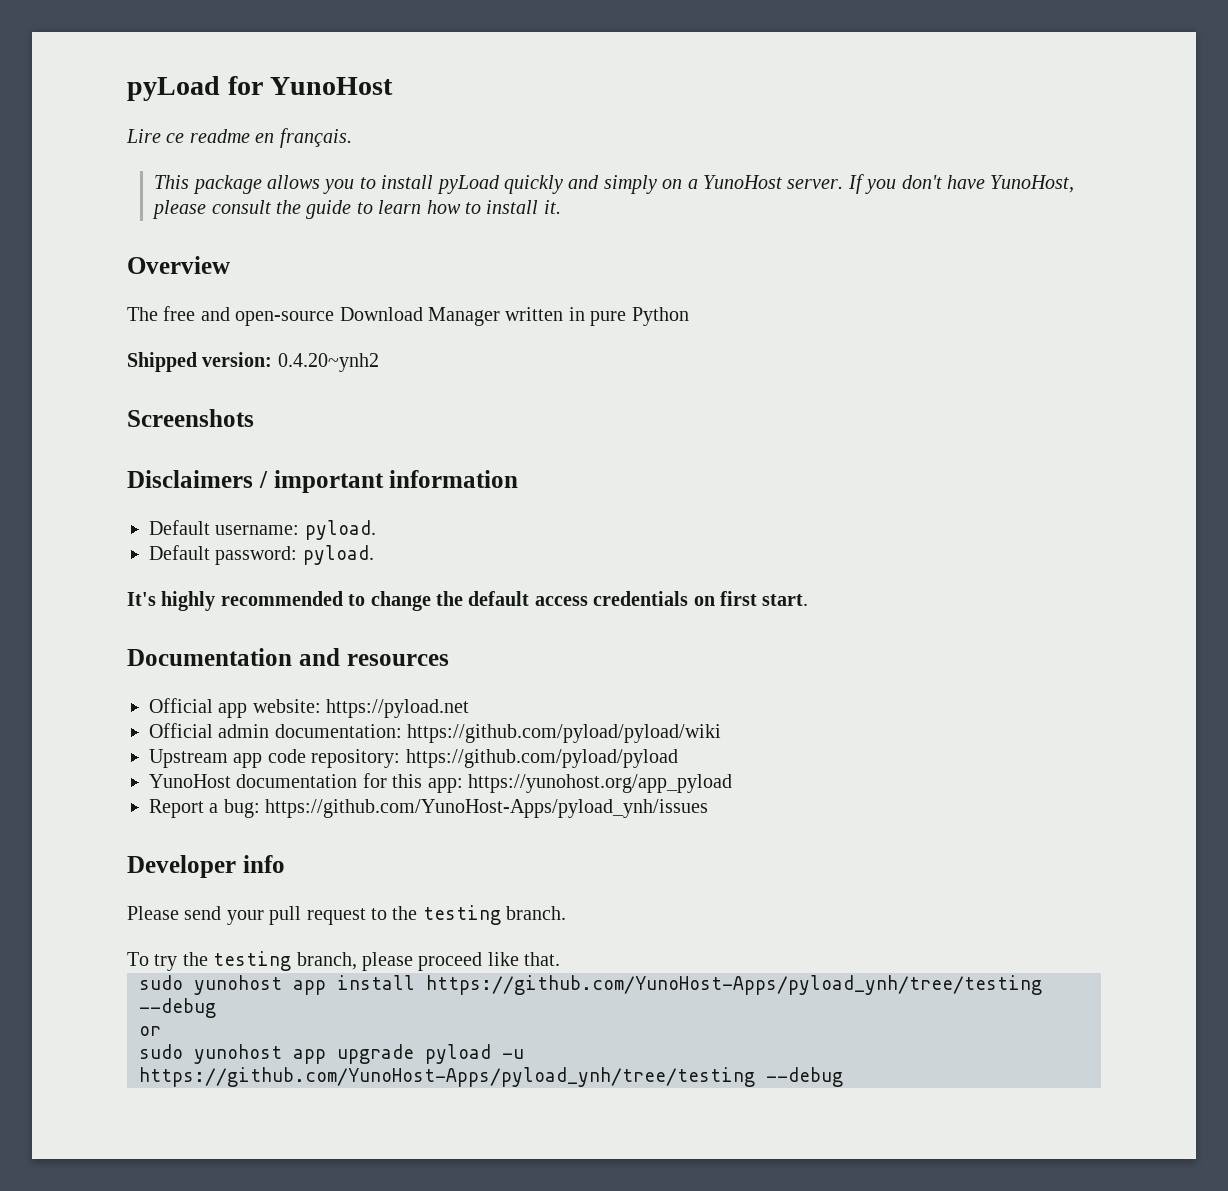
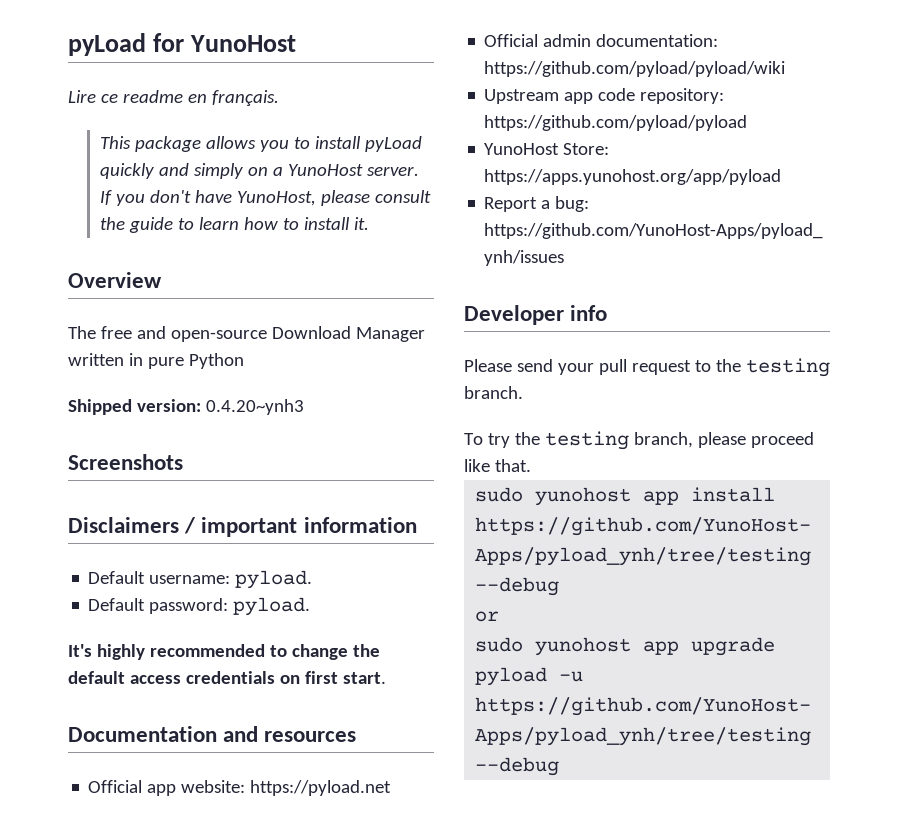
[277,353,379,372] 0.4.20~ynh2 -> [205,399,304,415] 0.4.20~ynh3
[236,773,732,793] documentation for this app: https://yunohost.org/app_pyload -> [563,143,610,155] [484,169,782,185] Store: https://apps.yunohost.org/app/pyload

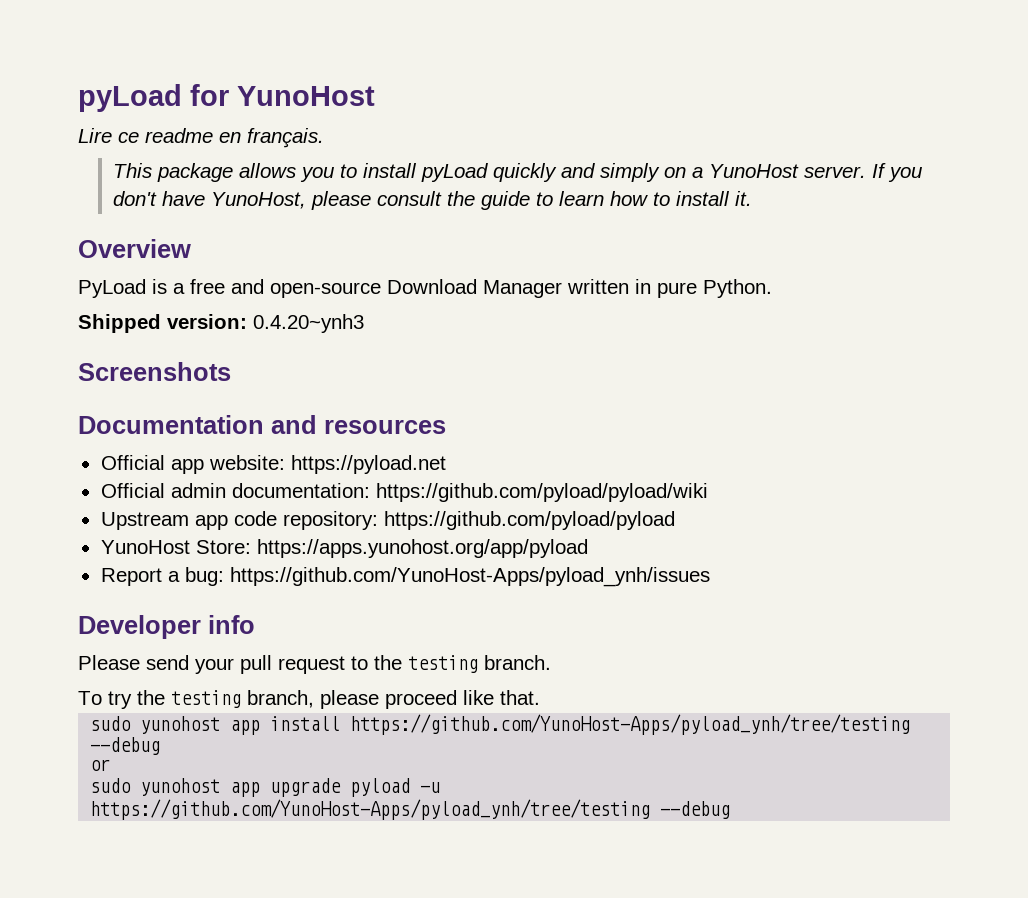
[68,326,96,339] The -> [78,279,185,298] PyLoad is a
[188,353,244,369] Python -> [703,279,772,298] Python.
[68,517,417,537] [88,570,313,589] [88,597,311,616] [68,644,380,660] [68,671,386,684] // Disclaimers / important information // Default username: pyload. // Default password: pyload. // It's highly recommended to change the default access credentials on first start. -> (231, 371) none

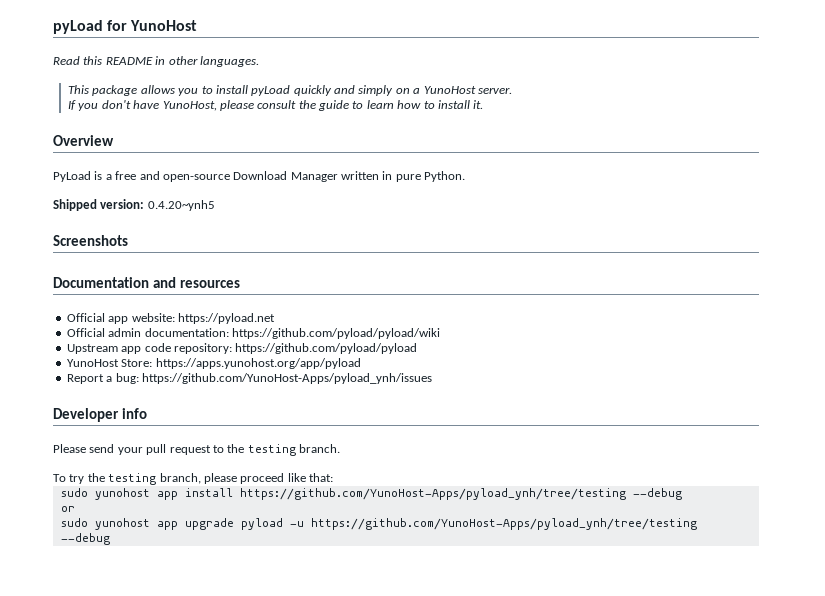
[78,128,324,148] Lire ce readme en français. -> [53,56,259,67] Read this README in other languages.
(866, 172) none -> (512, 90) //
[253,314,364,333] 0.4.20~ynh3 -> [147,200,215,211] 0.4.20~ynh5
[500,690,540,705] that. -> [309,473,333,482] that:

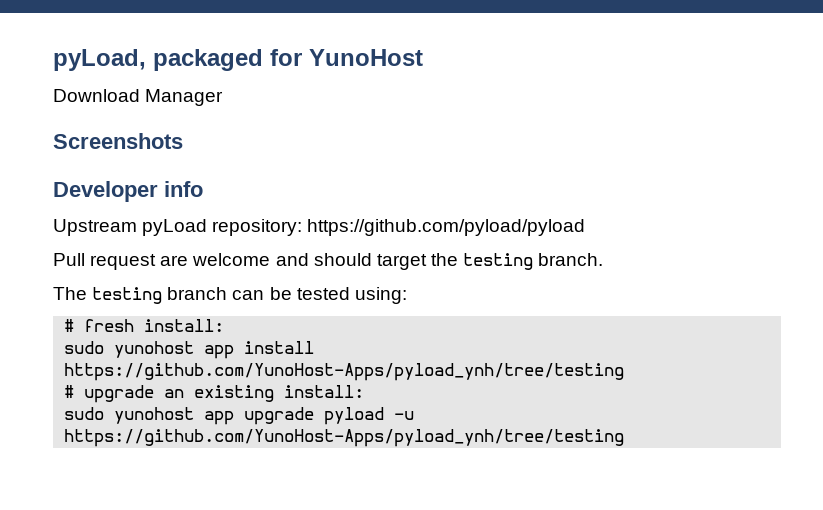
[53,20,103,34] pyLoad -> [53,49,263,71] pyLoad, packaged
[53,56,259,67] [68,85,512,96] [68,100,484,111] [53,135,114,146] [53,171,466,182] [53,199,215,211] [53,235,128,246] [53,277,240,288] [66,313,275,324] [66,328,440,339] [66,343,418,354] [66,358,361,369] [66,373,432,384] [53,408,147,422] [53,444,340,456] [53,473,333,485] Read this README in other languages. // This package allows you to install pyLoad quickly and simply on a YunoHost server. // If you don't have YunoHost, please consult the guide to learn how to install it. // Overview // PyLoad is a free and open-source Download Manager written in pure Python. // Shipped version: 0.4.20~ynh5 // Screenshots // Documentation and resources // Official app website: https://pyload.net // Official admin documentation: https://github.com/pyload/pyload/wiki // Upstream app code repository: https://github.com/pyload/pyload // YunoHost Store: https://apps.yunohost.org/app/pyload // Report a bug: https://github.com/YunoHost-Apps/pyload_ynh/issues // Developer info // Please send your pull request to the testing branch. // To try the testing branch, please proceed like that: -> [53,89,224,106] [53,133,183,149] [53,181,203,202] [53,219,586,236] [53,253,604,270] [53,287,407,304] [64,319,225,332] Download Manager // Screenshots // Developer info // Upstream pyLoad repository: https://github.com/pyload/pyload // Pull request are welcome and should target the testing branch. // The testing branch can be tested using: // # fresh install:
[632,488,682,500] [60,506,75,512] --debug // or -> [64,385,365,403] // # upgrade an existing install:
[60,533,110,545] --debug -> (625, 438) none

